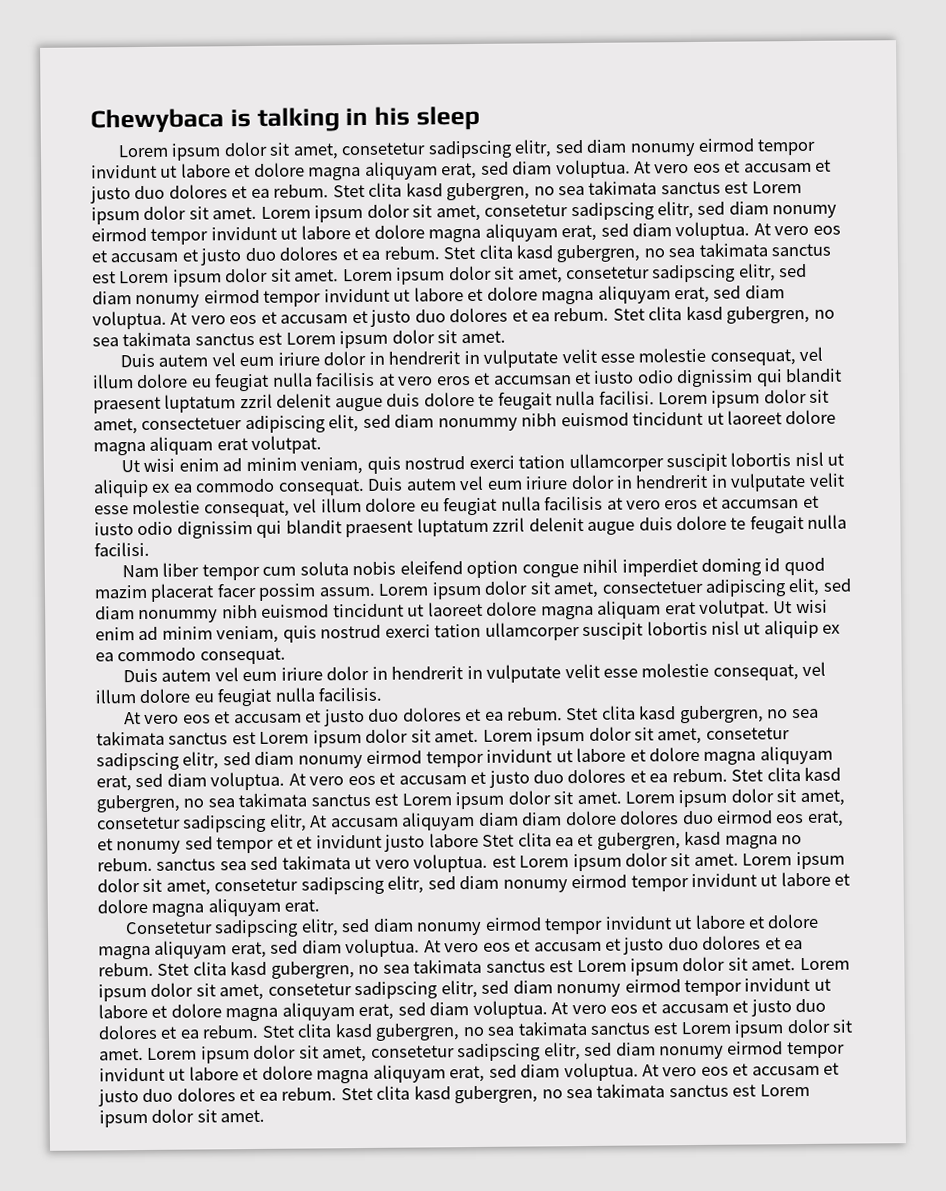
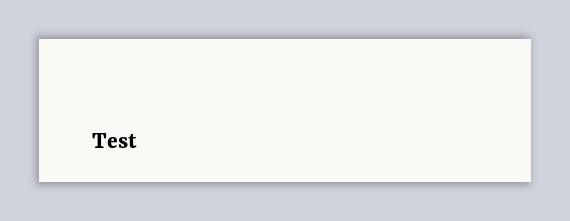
[90,105,480,134] [117,138,817,161] [91,159,832,181] [90,180,802,204] [91,200,838,225] [91,221,841,245] [91,242,832,266] [92,263,808,287] [92,285,785,309] [92,305,835,330] [92,329,506,349] [119,346,824,368] [92,367,843,392] [93,388,830,414] [93,409,837,435] [93,435,323,456] [120,451,845,475] [93,472,845,498] [94,495,819,518] [94,514,848,539] [94,541,150,557] [121,557,825,581] [94,577,851,602] [95,599,828,624] [95,619,841,644] [95,647,286,665] [122,661,827,683] [95,686,383,707] [123,705,819,727] [96,726,790,748] [96,745,833,771] [96,766,842,792] [96,788,845,813] [96,810,844,833] [97,830,803,855] [97,851,845,873] [97,871,851,896] [97,897,321,917] [124,913,820,938] [98,935,804,960] [98,956,850,979] [98,977,831,1002] [98,998,827,1022] [98,1018,853,1041] [99,1041,845,1064] [99,1062,840,1084] [98,1083,810,1107] [99,1108,266,1128] Chewybaca is talking in his sleep // Lorem ipsum dolor sit amet, consetetur sadipscing elitr, sed diam nonumy eirmod tempor invidunt ut labore et dolore magna aliquyam erat, sed diam voluptua. At vero eos et accusam et justo duo dolores et ea rebum. Stet clita kasd gubergren, no sea takimata sanctus est Lorem ipsum dolor sit amet. Lorem ipsum dolor sit amet, consetetur sadipscing elitr, sed diam nonumy eirmod tempor invidunt ut labore et dolore magna aliquyam erat, sed diam voluptua. At vero eos et accusam et justo duo dolores et ea rebum. Stet clita kasd gubergren, no sea takimata sanctus est Lorem ipsum dolor sit amet. Lorem ipsum dolor sit amet, consetetur sadipscing elitr, sed diam nonumy eirmod tempor invidunt ut labore et dolore magna aliquyam erat, sed diam voluptua. At vero eos et accusam et justo duo dolores et ea rebum. Stet clita kasd gubergren, no sea takimata sanctus est Lorem ipsum dolor sit amet. // Duis autem vel eum iriure dolor in hendrerit in vulputate velit esse molestie consequat, vel illum dolore eu feugiat nulla facilisis at vero eros et accumsan et iusto odio dignissim qui blandit praesent luptatum zzril delenit augue duis dolore te feugait nulla facilisi. Lorem ipsum dolor sit amet, consectetuer adipiscing elit, sed diam nonummy nibh euismod tincidunt ut laoreet dolore magna aliquam erat volutpat. // Ut wisi enim ad minim veniam, quis nostrud exerci tation ullamcorper suscipit lobortis nisl ut aliquip ex ea commodo consequat. Duis autem vel eum iriure dolor in hendrerit in vulputate velit esse molestie consequat, vel illum dolore eu feugiat nulla facilisis at vero eros et accumsan et iusto odio dignissim qui blandit praesent luptatum zzril delenit augue duis dolore te feugait nulla facilisi. // Nam liber tempor cum soluta nobis eleifend option congue nihil imperdiet doming id quod mazim placerat facer possim assum. Lorem ipsum dolor sit amet, consectetuer adipiscing elit, sed diam nonummy nibh euismod tincidunt ut laoreet dolore magna aliquam erat volutpat. Ut wisi enim ad minim veniam, quis nostrud exerci tation ullamcorper suscipit lobortis nisl ut aliquip ex ea commodo consequat. // Duis autem vel eum iriure dolor in hendrerit in vulputate velit esse molestie consequat, vel illum dolore eu feugiat nulla facilisis. // At vero eos et accusam et justo duo dolores et ea rebum. Stet clita kasd gubergren, no sea takimata sanctus est Lorem ipsum dolor sit amet. Lorem ipsum dolor sit amet, consetetur sadipscing elitr, sed diam nonumy eirmod tempor invidunt ut labore et dolore magna aliquyam erat, sed diam voluptua. At vero eos et accusam et justo duo dolores et ea rebum. Stet clita kasd gubergren, no sea takimata sanctus est Lorem ipsum dolor sit amet. Lorem ipsum dolor sit amet, consetetur sadipscing elitr, At accusam aliquyam diam diam dolore dolores duo eirmod eos erat, et nonumy sed tempor et et invidunt justo labore Stet clita ea et gubergren, kasd magna no rebum. sanctus sea sed takimata ut vero voluptua. est Lorem ipsum dolor sit amet. Lorem ipsum dolor sit amet, consetetur sadipscing elitr, sed diam nonumy eirmod tempor invidunt ut labore et dolore magna aliquyam erat. // Consetetur sadipscing elitr, sed diam nonumy eirmod tempor invidunt ut labore et dolore magna aliquyam erat, sed diam voluptua. At vero eos et accusam et justo duo dolores et ea rebum. Stet clita kasd gubergren, no sea takimata sanctus est Lorem ipsum dolor sit amet. Lorem ipsum dolor sit amet, consetetur sadipscing elitr, sed diam nonumy eirmod tempor invidunt ut labore et dolore magna aliquyam erat, sed diam voluptua. At vero eos et accusam et justo duo dolores et ea rebum. Stet clita kasd gubergren, no sea takimata sanctus est Lorem ipsum dolor sit amet. Lorem ipsum dolor sit amet, consetetur sadipscing elitr, sed diam nonumy eirmod tempor invidunt ut labore et dolore magna aliquyam erat, sed diam voluptua. At vero eos et accusam et justo duo dolores et ea rebum. Stet clita kasd gubergren, no sea takimata sanctus est Lorem ipsum dolor sit amet. -> [92,133,137,148] Test

